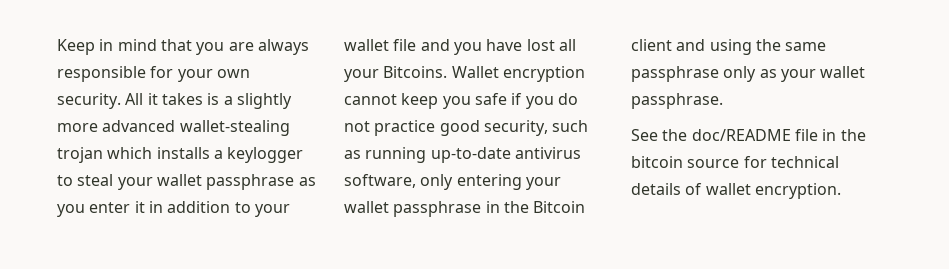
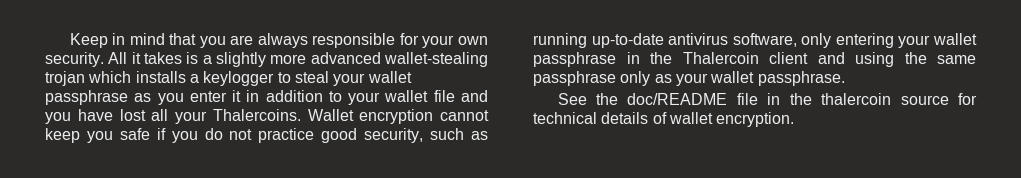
[383,66,448,78] Bitcoins. -> [212,109,301,121] Thalercoins.
[533,201,586,213] Bitcoin -> [682,52,759,64] Thalercoin
[631,156,683,168] bitcoin -> [821,93,892,105] thalercoin

